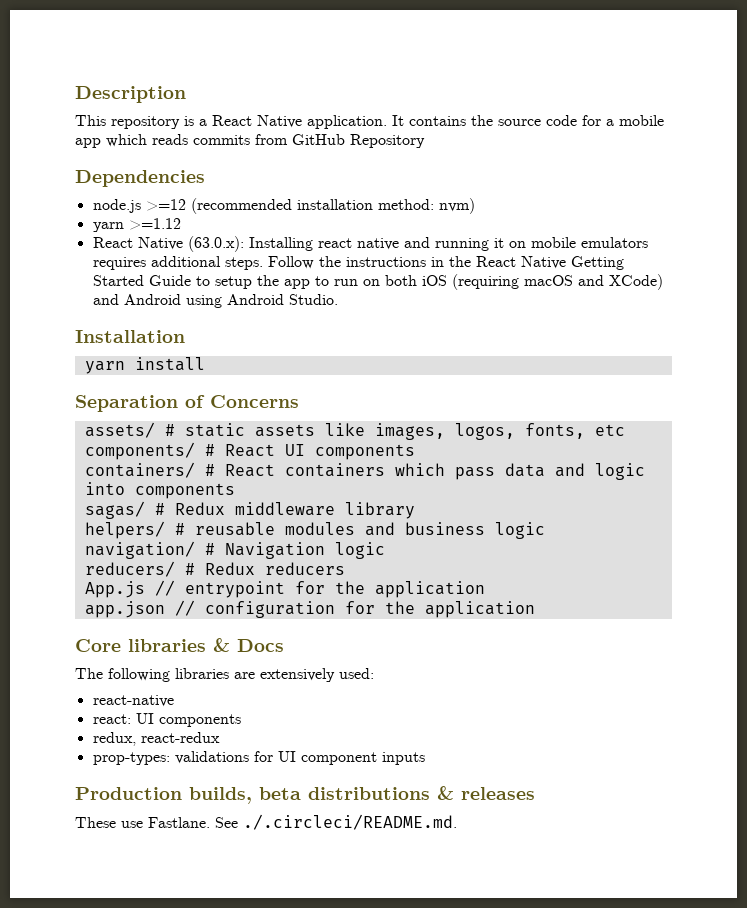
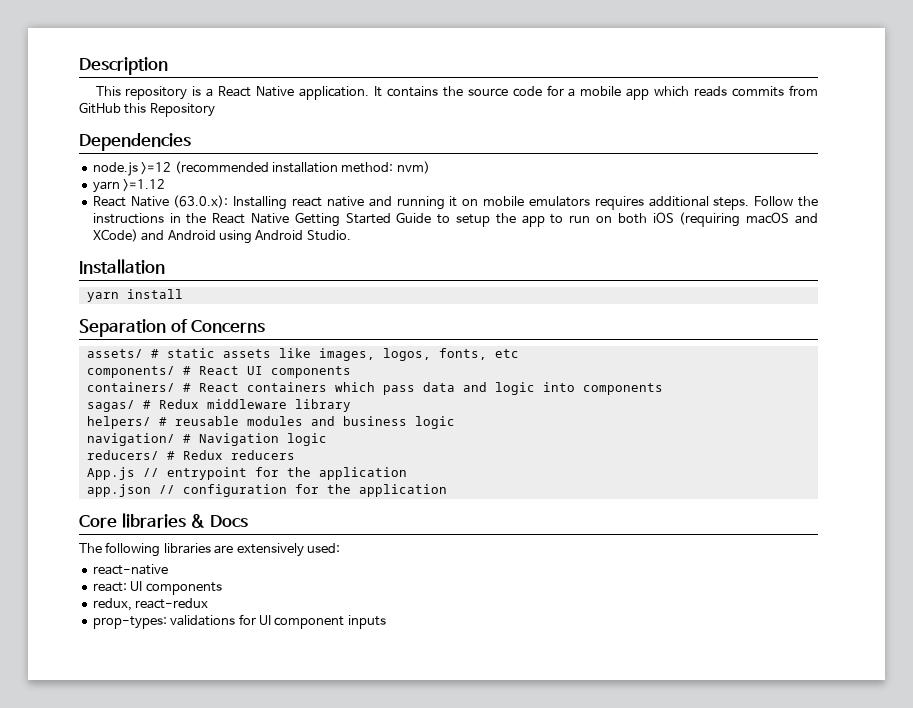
(345, 139) none -> [124,103,147,114] this
[75,786,535,804] [75,814,457,830] // Production builds, beta distributions & releases // These use Fastlane. See ./.circleci/README.md. -> (386, 622) none

